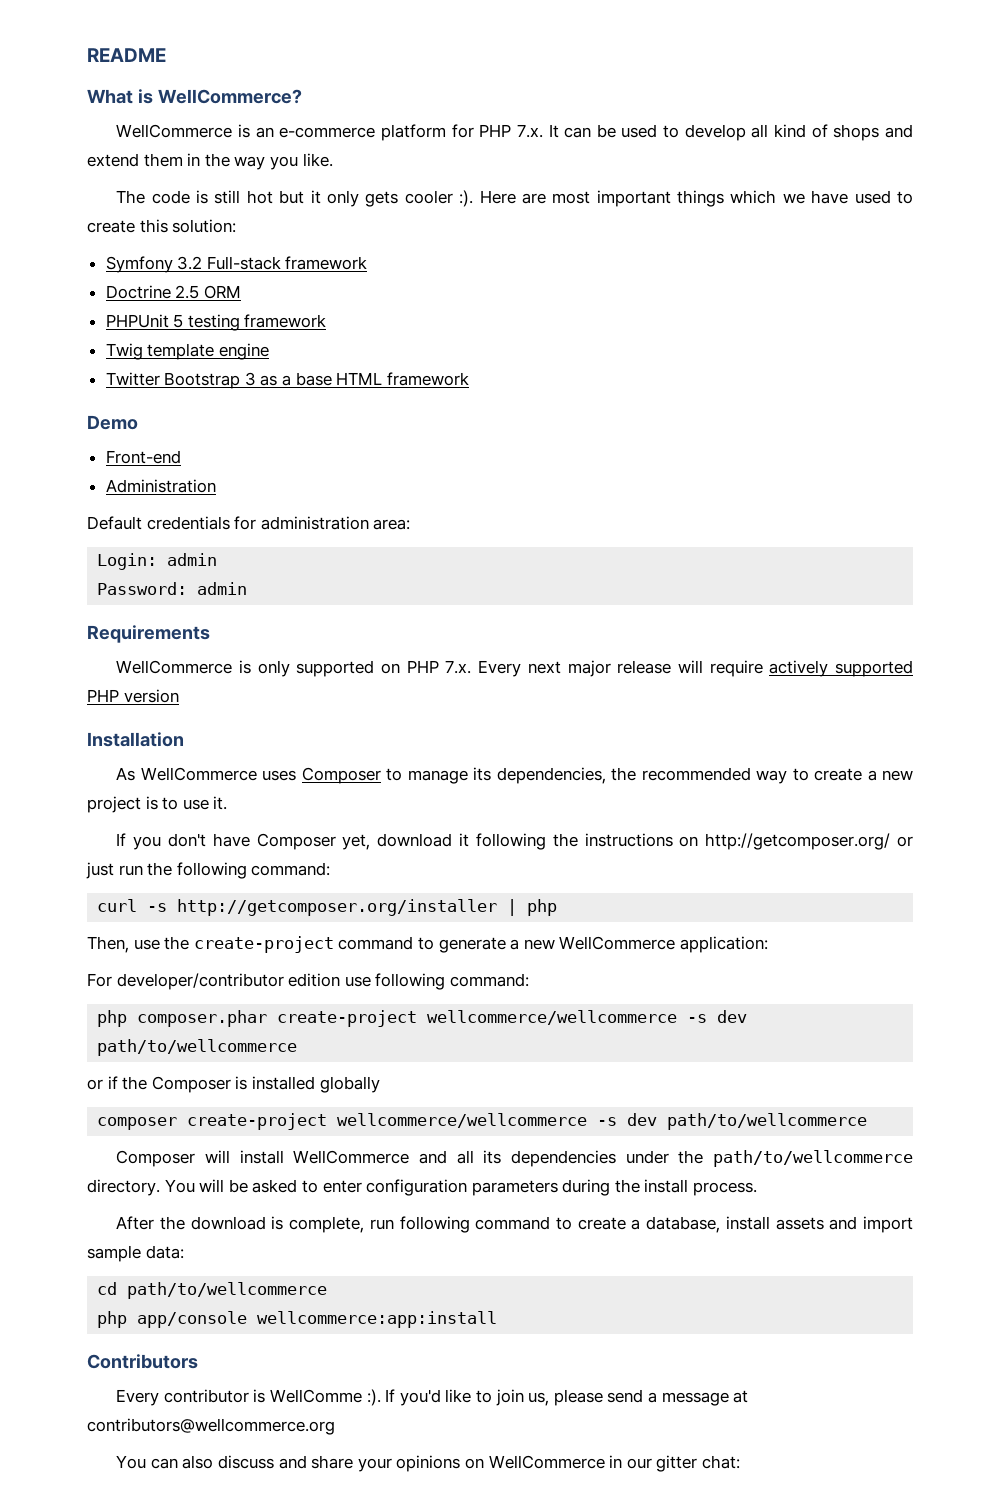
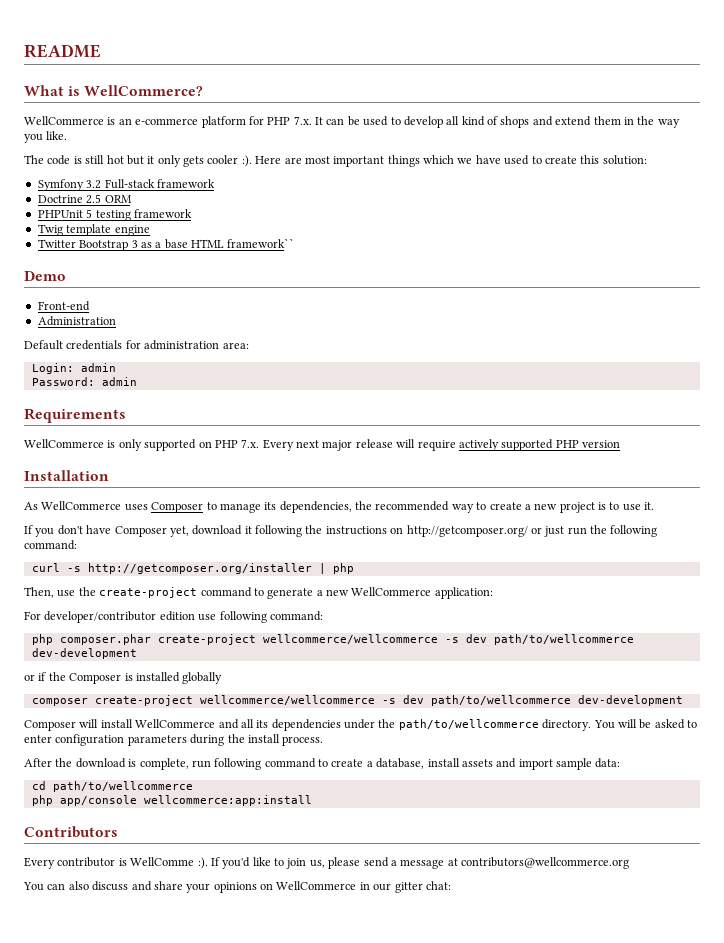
[386,372,469,386] framework -> [227,238,295,248] framework``
(298, 1047) none -> [31,648,137,659] dev-development
(868, 1121) none -> [577,695,683,706] dev-development

